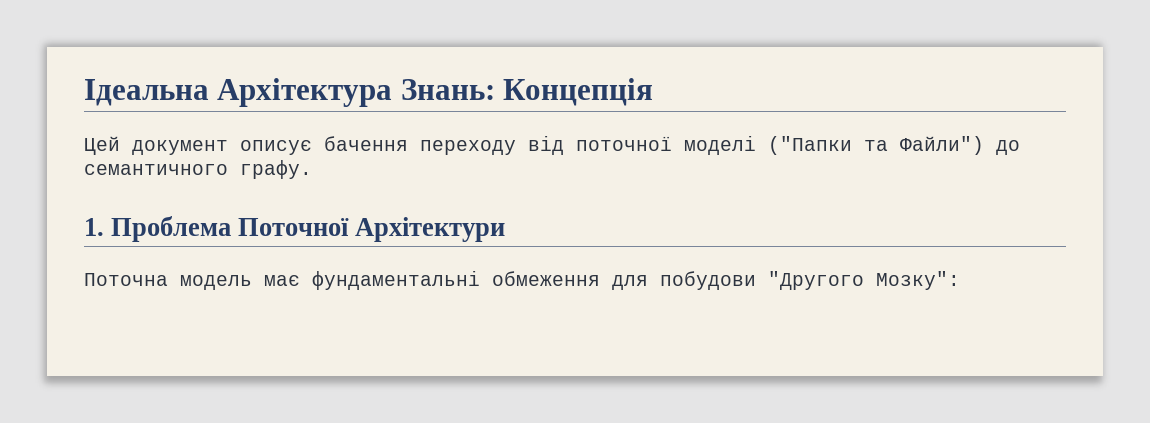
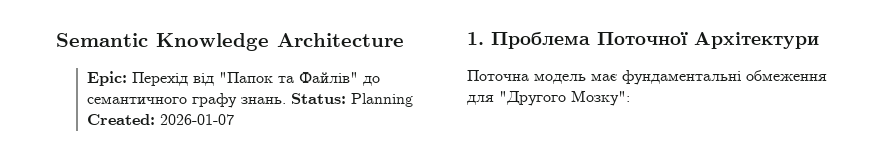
[84,78,654,107] [84,136,1020,155] [84,160,312,179] Ідеальна Архітектура Знань: Концепція // Цей документ описує бачення переходу від поточної моделі ("Папки та Файли") до семантичного графу. -> [56,33,404,51] [87,71,381,86] [87,93,414,108] [87,114,235,125] Semantic Knowledge Architecture // Epic: Перехід від "Папок та Файлів" до семантичного графу знань. Status: Planning Created: 2026-01-07
[660,271,756,290] побудови -> (494, 100) none

